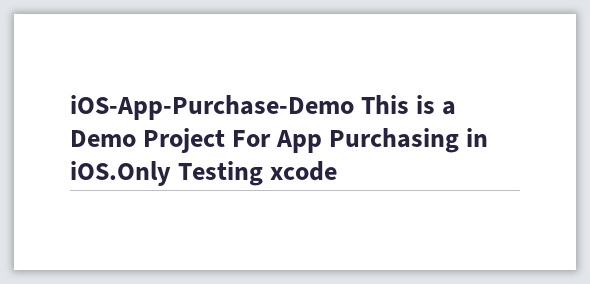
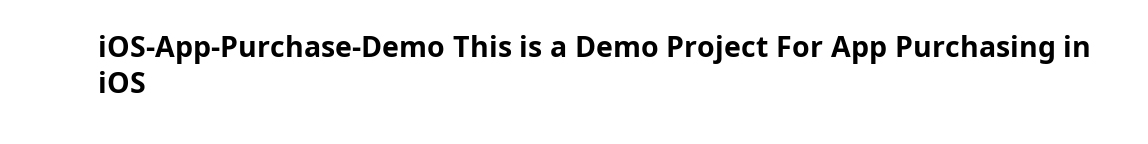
[70,161,338,186] iOS.Only Testing xcode -> [98,71,146,93] iOS

